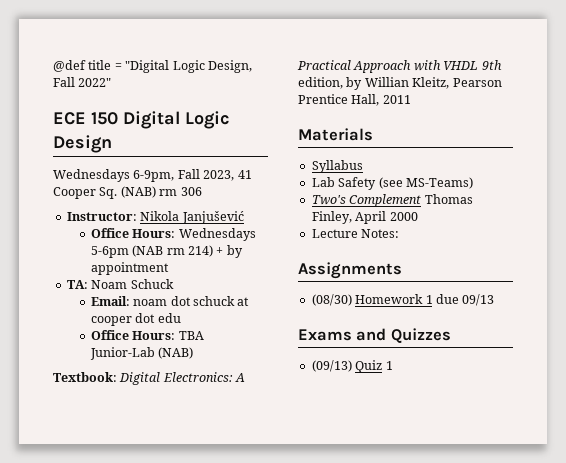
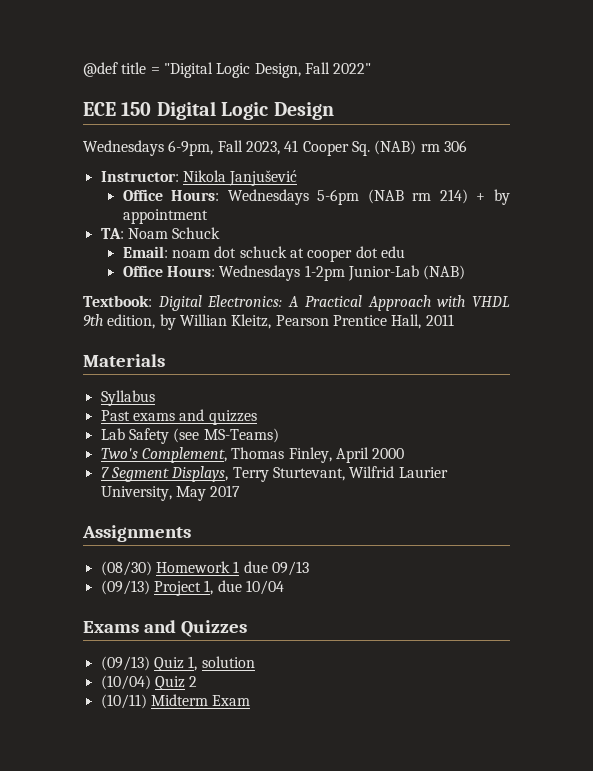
[178,331,204,340] TBA -> [219,265,345,281] Wednesdays 1-2pm
(363, 166) none -> [100,409,257,425] // Past exams and quizzes
[349,194,422,207] Complement -> [141,447,227,463] Complement,
[311,229,400,238] Lecture Notes: -> [100,466,448,482] [100,485,241,501] 7 Segment Displays, Terry Sturtevant, Wilfrid Laurier University, May 2017
(495, 300) none -> [100,580,284,596] // (09/13) Project 1, due 10/04
[385,361,393,370] 1 -> [188,656,255,671] [100,675,198,690] [100,694,251,709] 1, solution // (10/04) Quiz 2 // (10/11) Midterm Exam

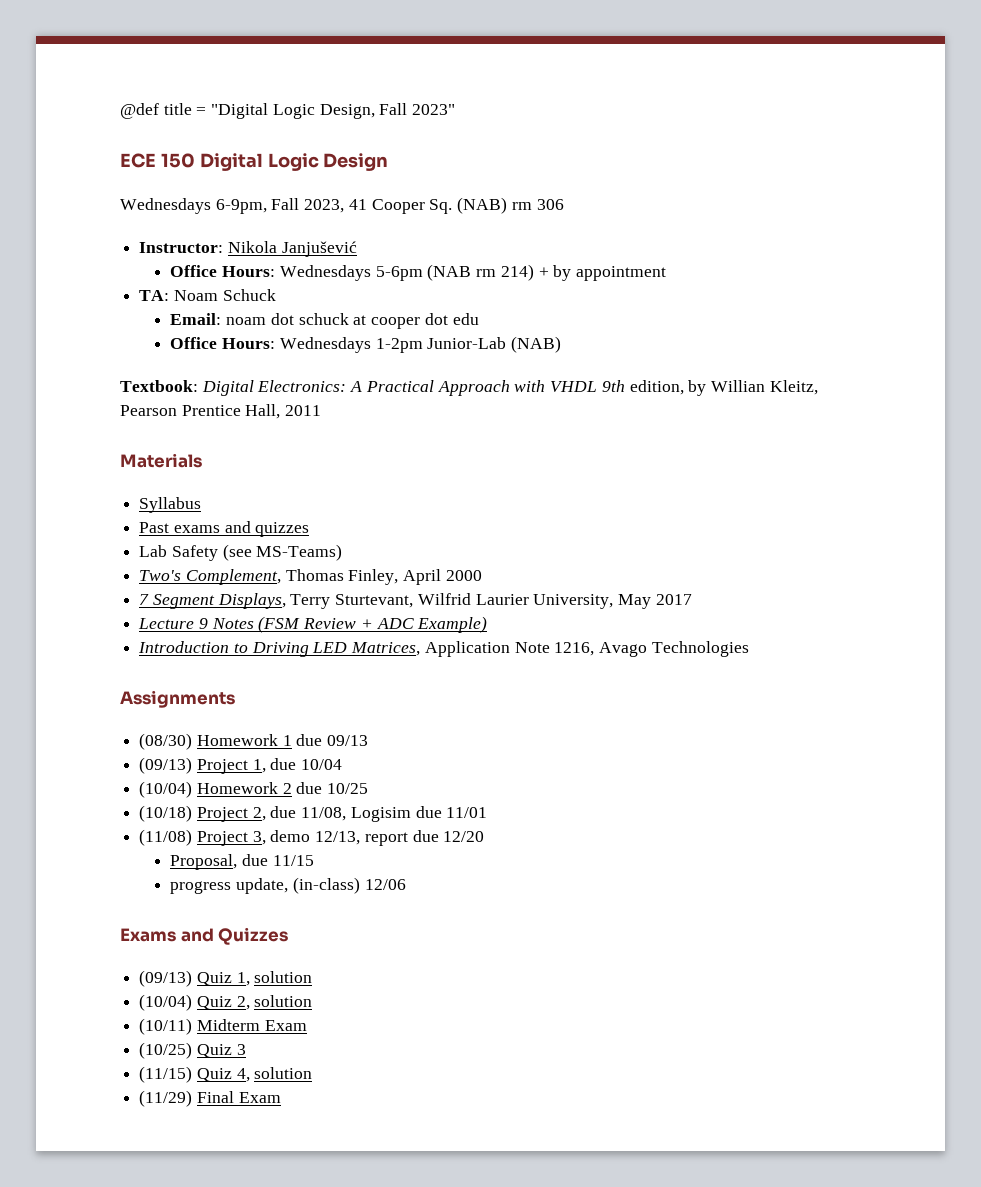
[333,63,372,74] 2022" -> [412,104,456,115] 2023"
(241, 491) none -> [138,616,488,633] [138,641,749,657] // Lecture 9 Notes (FSM Review + ADC Example) // Introduction to Driving LED Matrices, Application Note 1216, Avago Technologies
(284, 587) none -> [139,781,369,798] [139,805,488,822] [139,829,485,846] [170,854,314,870] [170,877,406,894] // (10/04) Homework 2 due 10/25 // (10/18) Project 2, due 11/08, Logisim due 11/01 // (11/08) Project 3, demo 12/13, report due 12/20 // Proposal, due 11/15 // progress update, (in-class) 12/06
[189,676,198,687] 2 -> [236,995,313,1010] 2, solution
(251, 700) none -> [139,1042,246,1059] [139,1066,313,1083] [139,1090,281,1107] // (10/25) Quiz 3 // (11/15) Quiz 4, solution // (11/29) Final Exam

